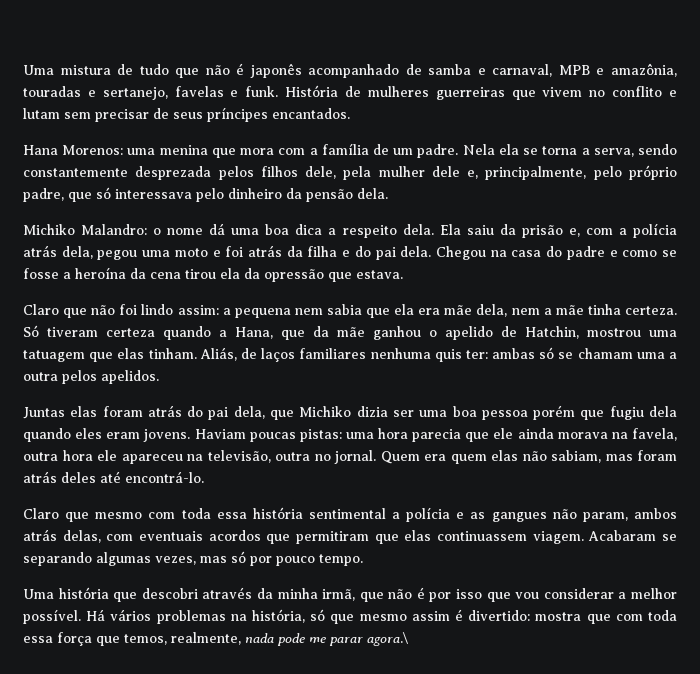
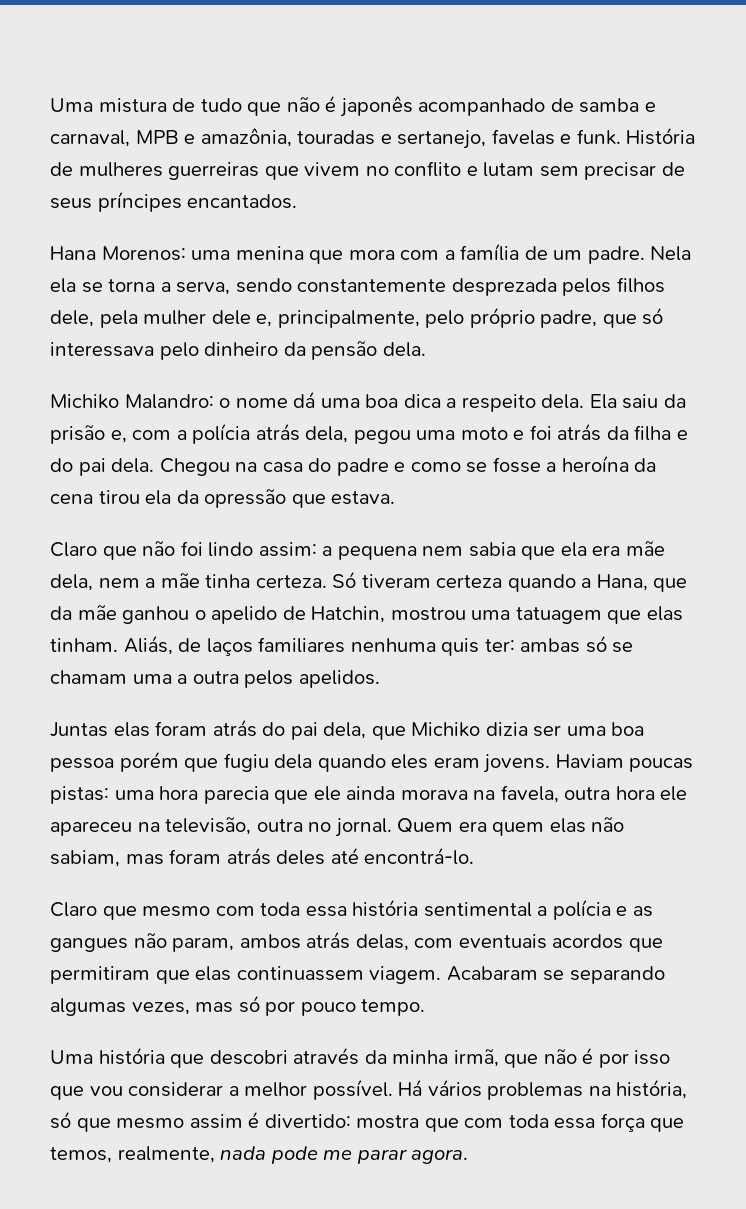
[367,632,409,646] agora.\ -> [411,1149,469,1164] agora.

